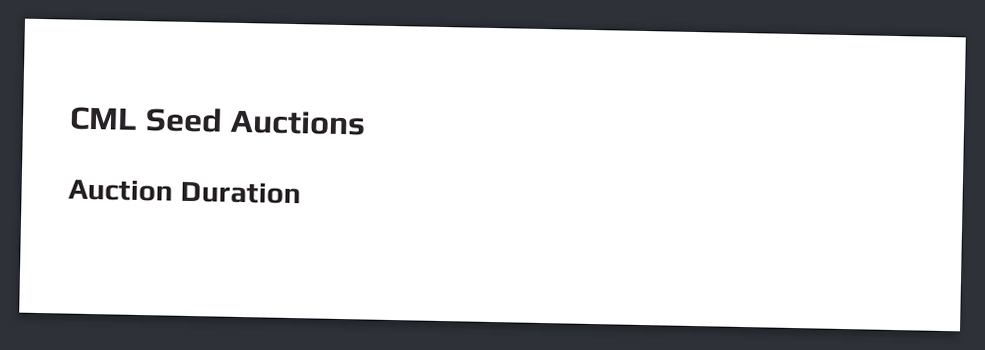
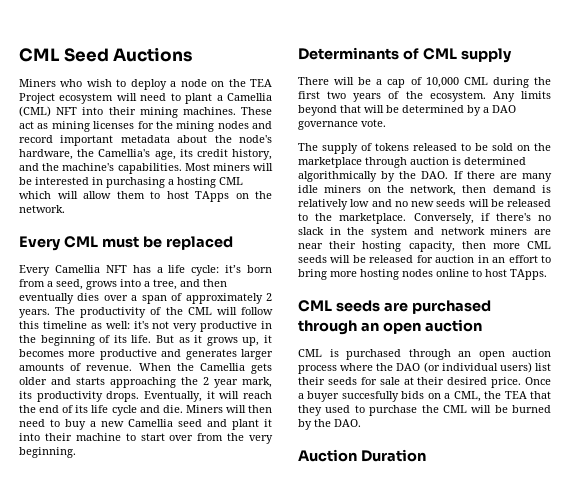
(366, 122) none -> [19,79,273,90] [19,93,272,104] [19,106,272,118] [19,121,272,132] [19,135,272,146] [19,149,272,160] [19,163,273,174] [19,177,243,188] [19,191,272,202] [19,205,65,213] [19,236,233,251] [19,265,272,276] [19,279,227,290] [19,293,272,304] [19,307,273,318] [19,321,272,332] [19,335,272,346] [19,349,273,360] [19,363,272,374] [19,377,272,388] [19,391,272,402] [19,405,272,416] [19,419,272,430] [19,433,273,444] [19,447,76,458] [298,47,512,63] [298,77,551,88] [298,91,551,102] [298,105,516,116] [298,119,386,130] [298,143,551,154] [298,157,526,168] [298,171,552,182] [298,185,551,196] [298,199,551,210] [298,213,551,224] [298,227,551,238] [298,241,551,252] [298,255,551,263] [298,269,547,280] [298,300,491,314] [298,319,482,335] [298,349,551,360] [298,362,551,374] [298,377,551,388] [298,391,551,402] [298,405,551,416] [298,419,361,430] // Miners who wish to deploy a node on the TEA Project ecosystem will need to plant a Camellia (CML) NFT into their mining machines. These act as mining licenses for the mining nodes and record important metadata about the node's hardware, the Camellia's age, its credit history, and the machine's capabilities. Most miners will be interested in purchasing a hosting CML which will allow them to host TApps on the network. // Every CML must be replaced // Every Camellia NFT has a life cycle: it’s born from a seed, grows into a tree, and then eventually dies over a span of approximately 2 years. The productivity of the CML will follow this timeline as well: it's not very productive in the beginning of its life. But as it grows up, it becomes more productive and generates larger amounts of revenue. When the Camellia gets older and starts approaching the 2 year mark, its productivity drops. Eventually, it will reach the end of its life cycle and die. Miners will then need to buy a new Camellia seed and plant it into their machine to start over from the very beginning. // Determinants of CML supply // There will be a cap of 10,000 CML during the first two years of the ecosystem. Any limits beyond that will be determined by a DAO governance vote. // The supply of tokens released to be sold on the marketplace through auction is determined algorithmically by the DAO. If there are many idle miners on the network, then demand is relatively low and no new seeds will be released to the marketplace. Conversely, if there's no slack in the system and network miners are near their hosting capacity, then more CML seeds will be released for auction in an effort to bring more hosting nodes online to host TApps. // CML seeds are purchased through an open auction // CML is purchased through an open auction process where the DAO (or individual users) list their seeds for sale at their desired price. Once a buyer succesfully bids on a CML, the TEA that they used to purchase the CML will be burned by the DAO.

